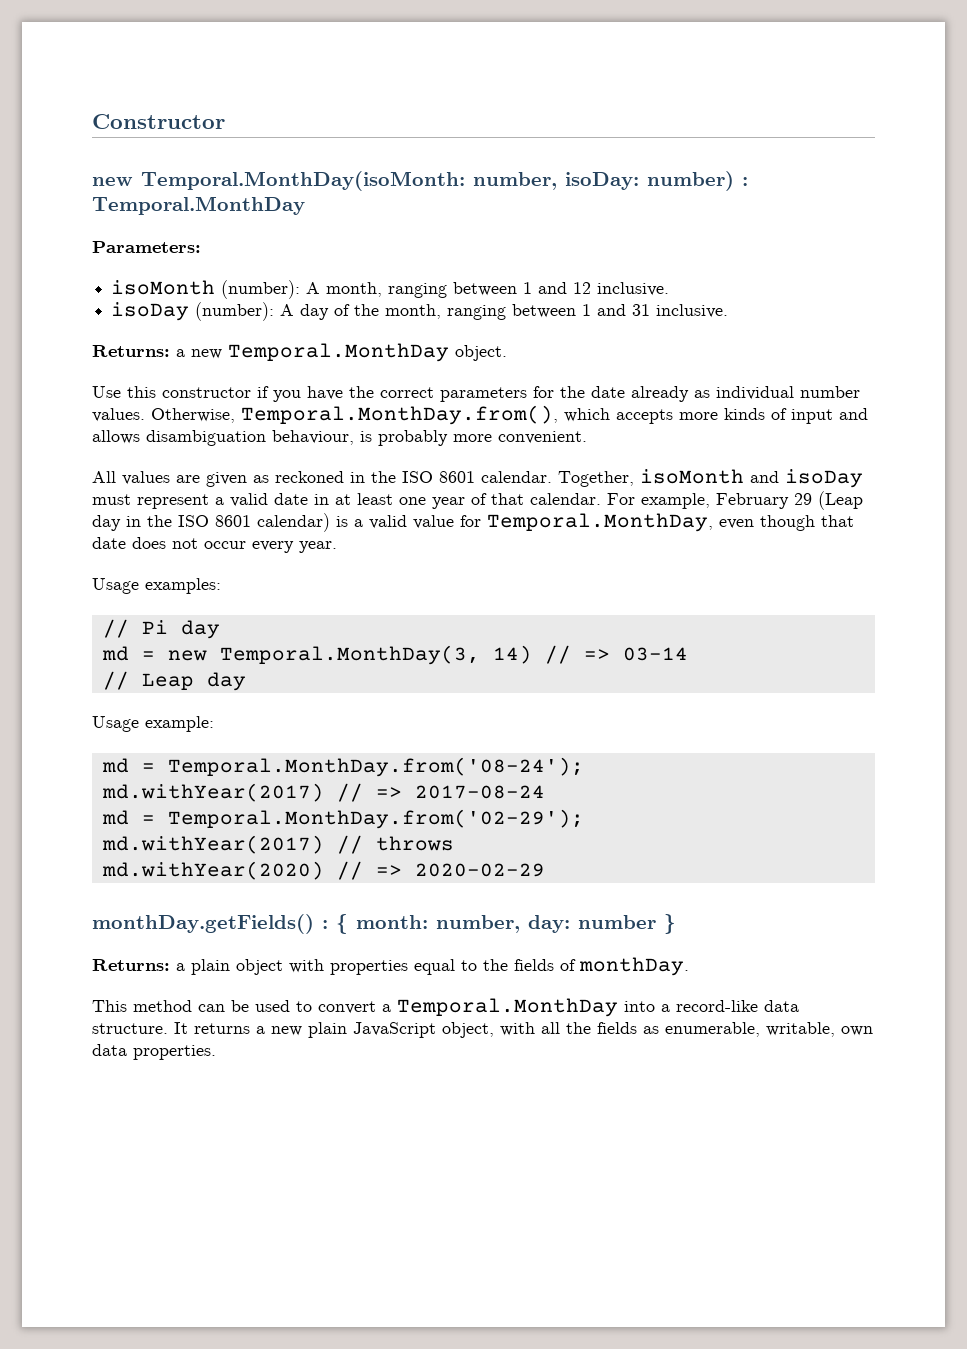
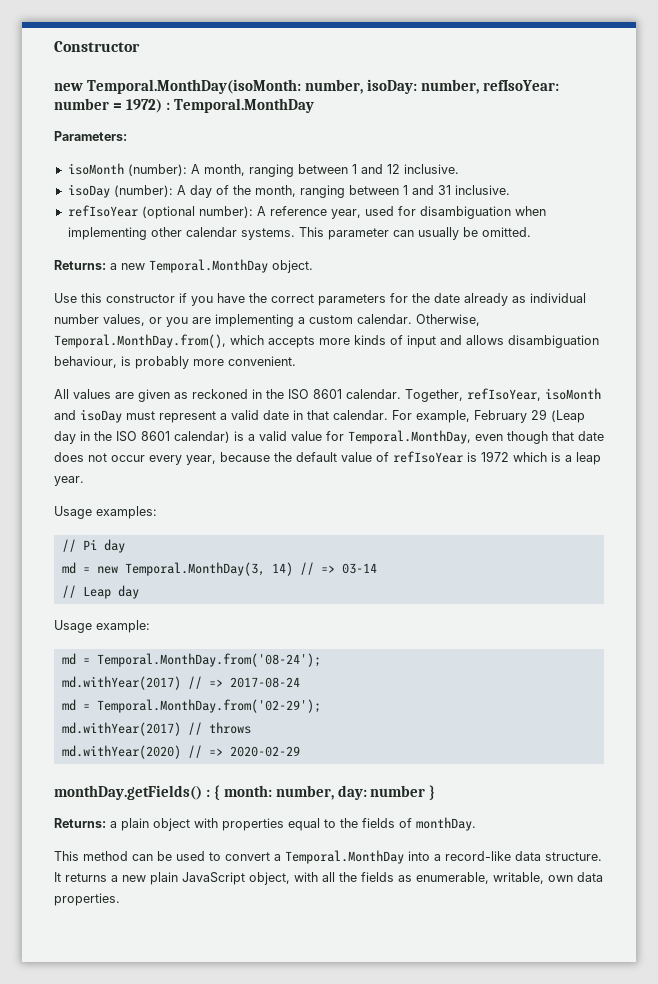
[647,171,734,191] number) -> [420,79,559,94] [54,98,162,113] number, refIsoYear: number = 1972)
(729, 311) none -> [67,205,546,219] [67,227,531,240] // refIsoYear (optional number): A reference year, used for disambiguation when implementing other calendar systems. This parameter can usually be omitted.
[92,408,145,422] values. -> [103,314,412,327] values, or you are implementing a custom calendar.
(634, 479) none -> [467,388,541,401] refIsoYear,
[335,493,487,509] at least one year of -> (303, 415) none
(294, 547) none -> [186,451,601,465] year, because the default value of refIsoYear is 1972 which is a leap

